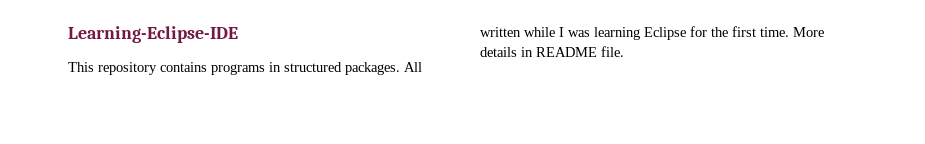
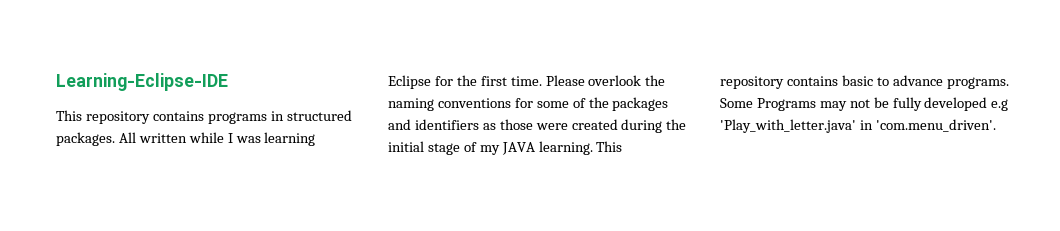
[793,27,824,37] [480,46,624,57] More details in README file. -> [545,75,666,86] [388,97,669,111] [388,119,687,133] [388,141,623,155] [720,75,1009,89] [720,97,1009,111] [720,119,996,133] Please overlook the naming conventions for some of the packages and identifiers as those were created during the initial stage of my JAVA learning. This repository contains basic to advance programs. Some Programs may not be fully developed e.g 'Play_with_letter.java' in 'com.menu_driven'.

